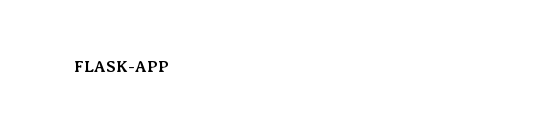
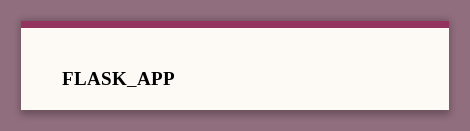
[74,61,169,72] FLASK-APP -> [62,72,175,87] FLASK_APP

